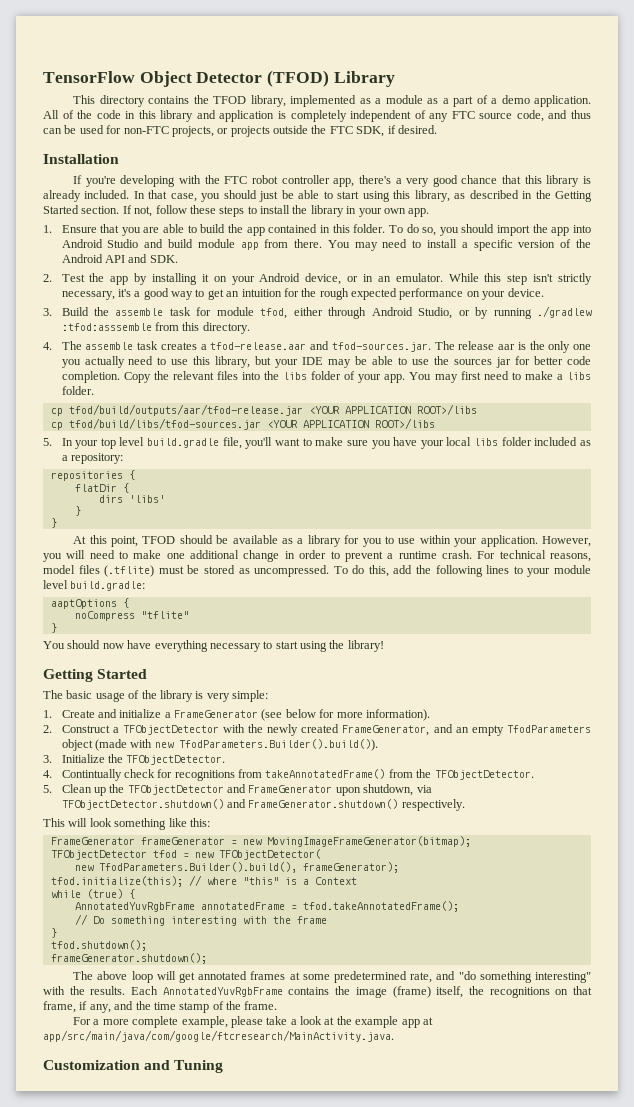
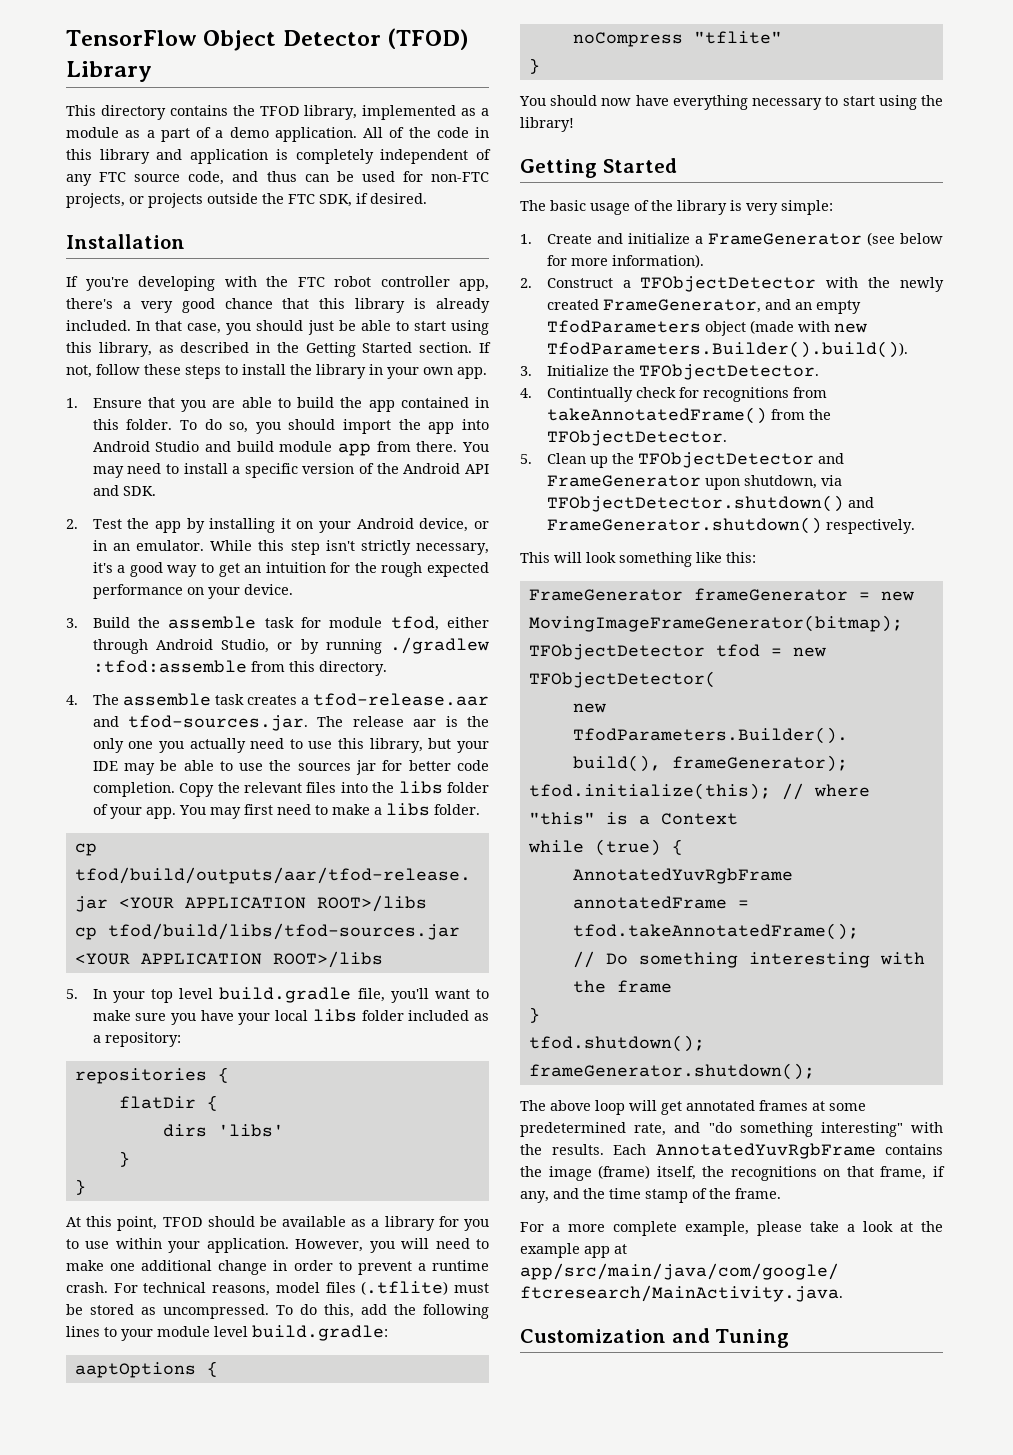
[61,323,152,331] :tfod:asssemble -> [92,660,247,673] :tfod:assemble

